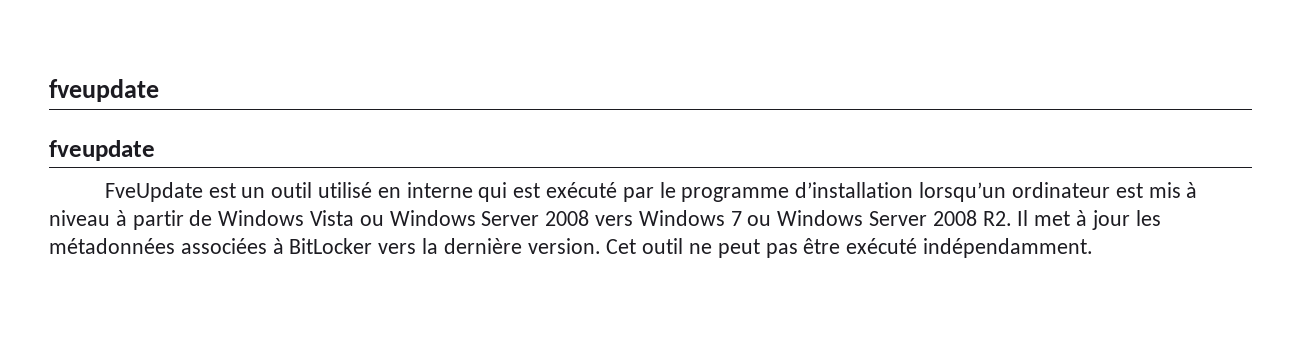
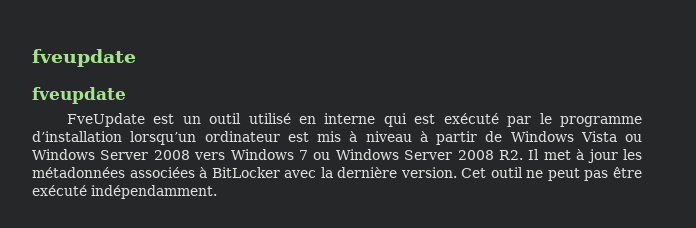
[378,243,417,254] vers -> [284,170,317,178] avec

